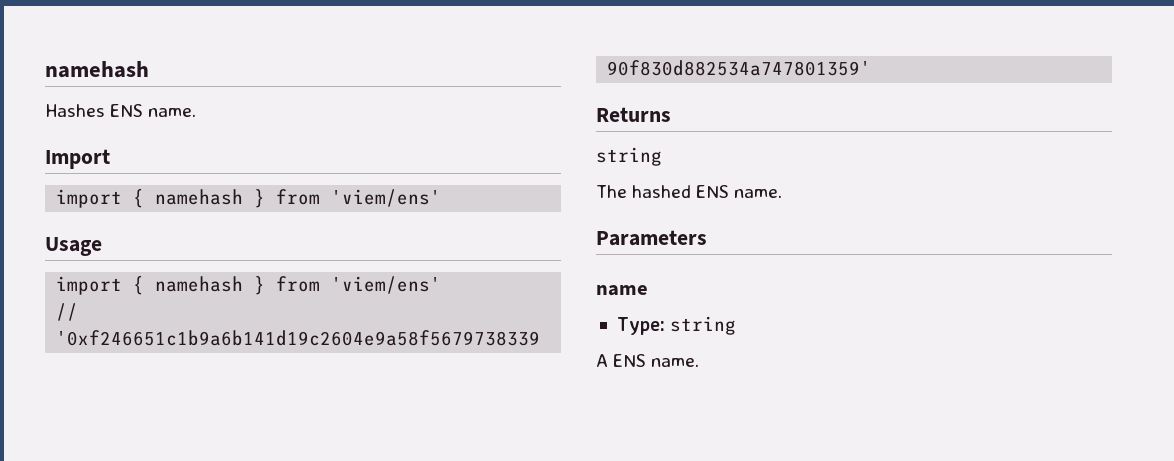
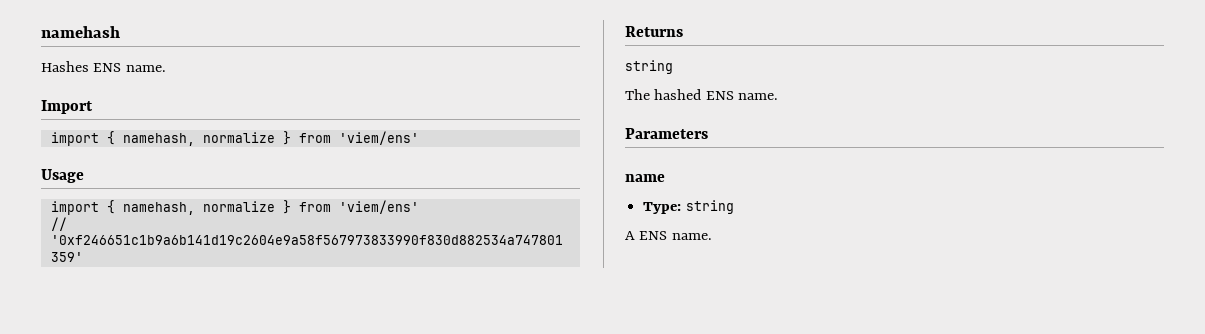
[155,189,244,205] namehash -> [122,132,275,146] namehash, normalize
[155,276,244,292] namehash -> [122,201,275,215] namehash, normalize

